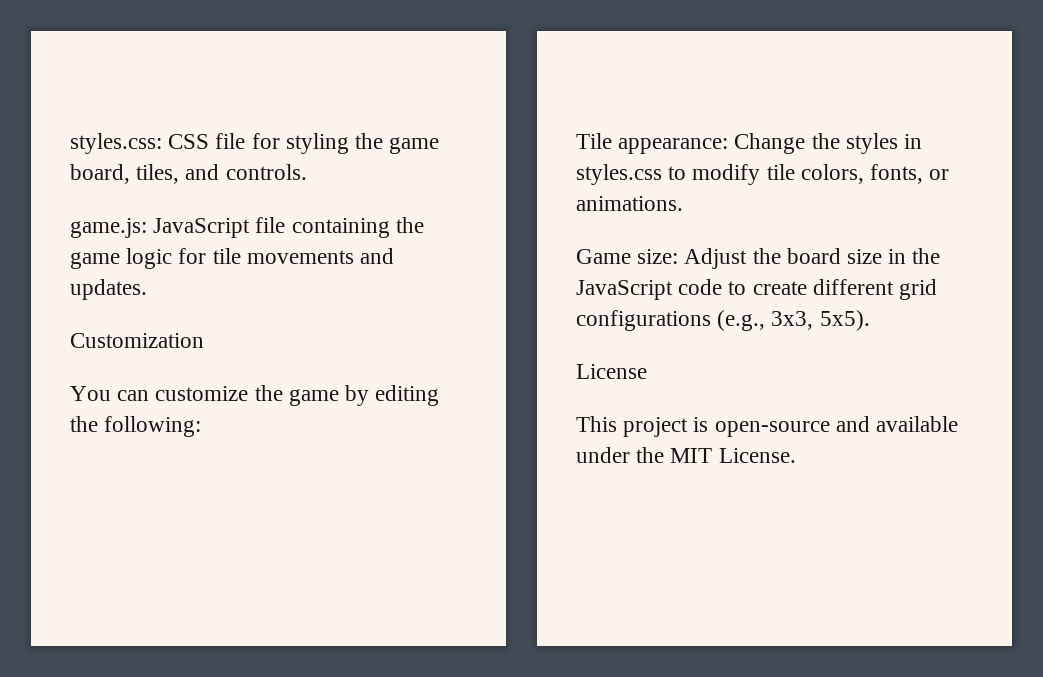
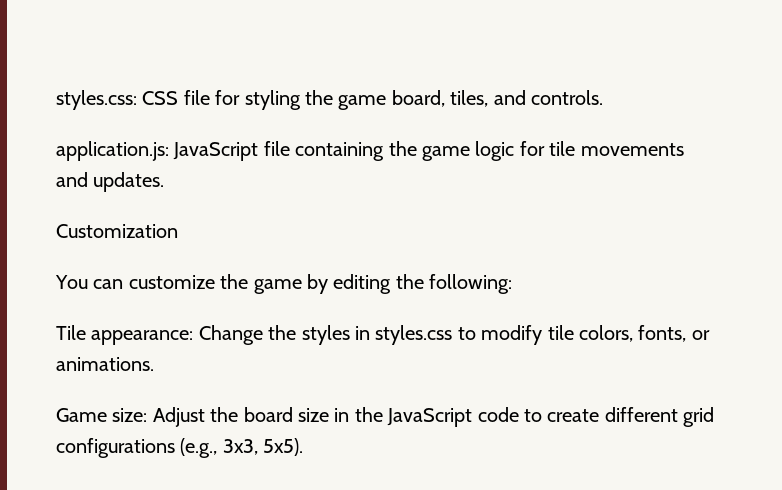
[70,218,147,238] game.js: -> [56,141,169,161] application.js:
[576,364,647,379] [576,416,959,437] [576,447,796,463] // License // This project is open-source and available under the MIT License. -> (304, 447) none

